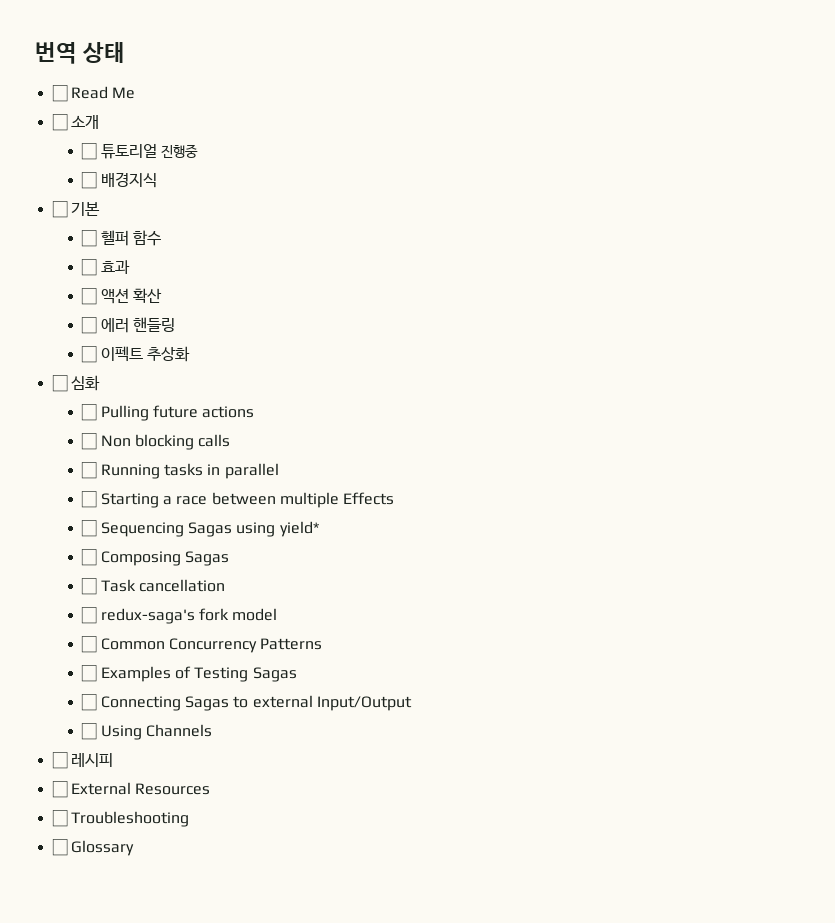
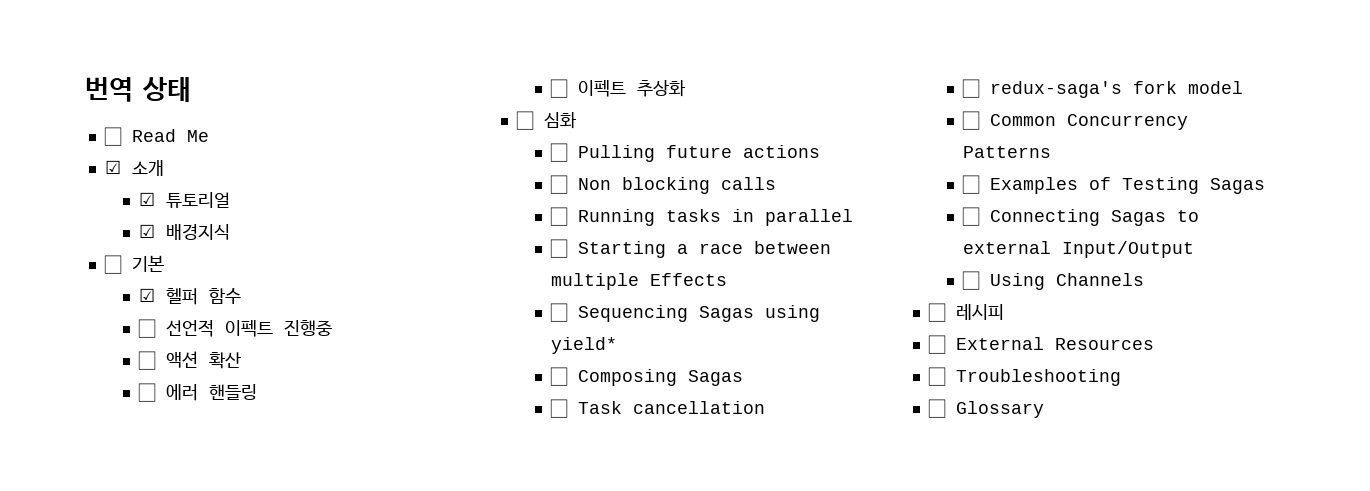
[51,114,68,131] ☐ -> [104,160,121,174] ☑
[81,143,98,160] ☐ -> [138,192,155,206] ☑
[160,144,198,158] [81,172,98,189] 진행중 // ☐ -> [138,224,155,238] // ☑
[81,230,98,247] ☐ -> [138,288,155,302] ☑
[100,260,130,274] 효과 -> [165,320,332,337] 선언적 이펙트 진행중

